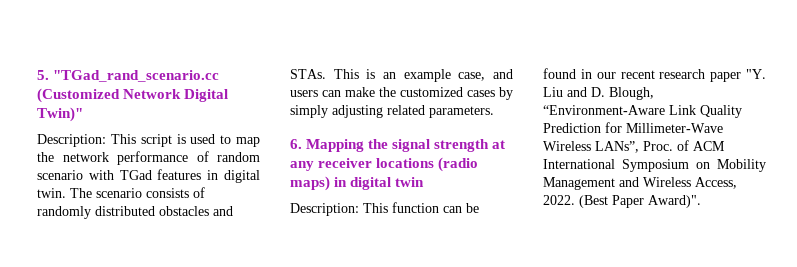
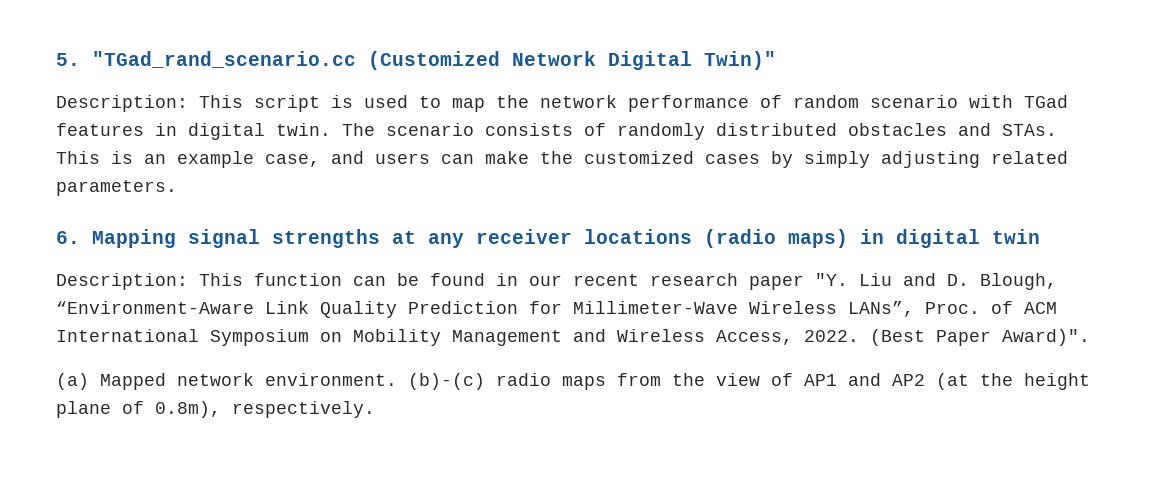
[368,139,490,152] the signal strength -> [188,229,380,248] signal strengths
(701, 201) none -> [56,373,1090,390] [56,401,375,418] // (a) Mapped network environment. (b)-(c) radio maps from the view of AP1 and AP2 (at the height plane of 0.8m), respectively.

